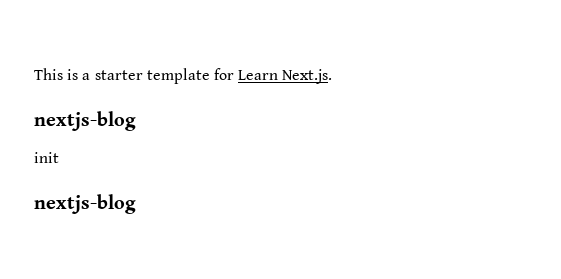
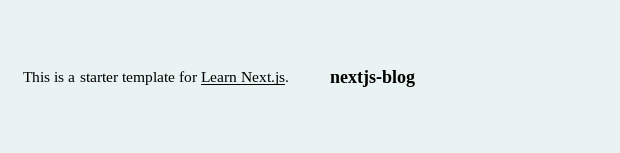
[34,152,59,163] [34,194,136,214] // init // nextjs-blog -> (415, 78) none

